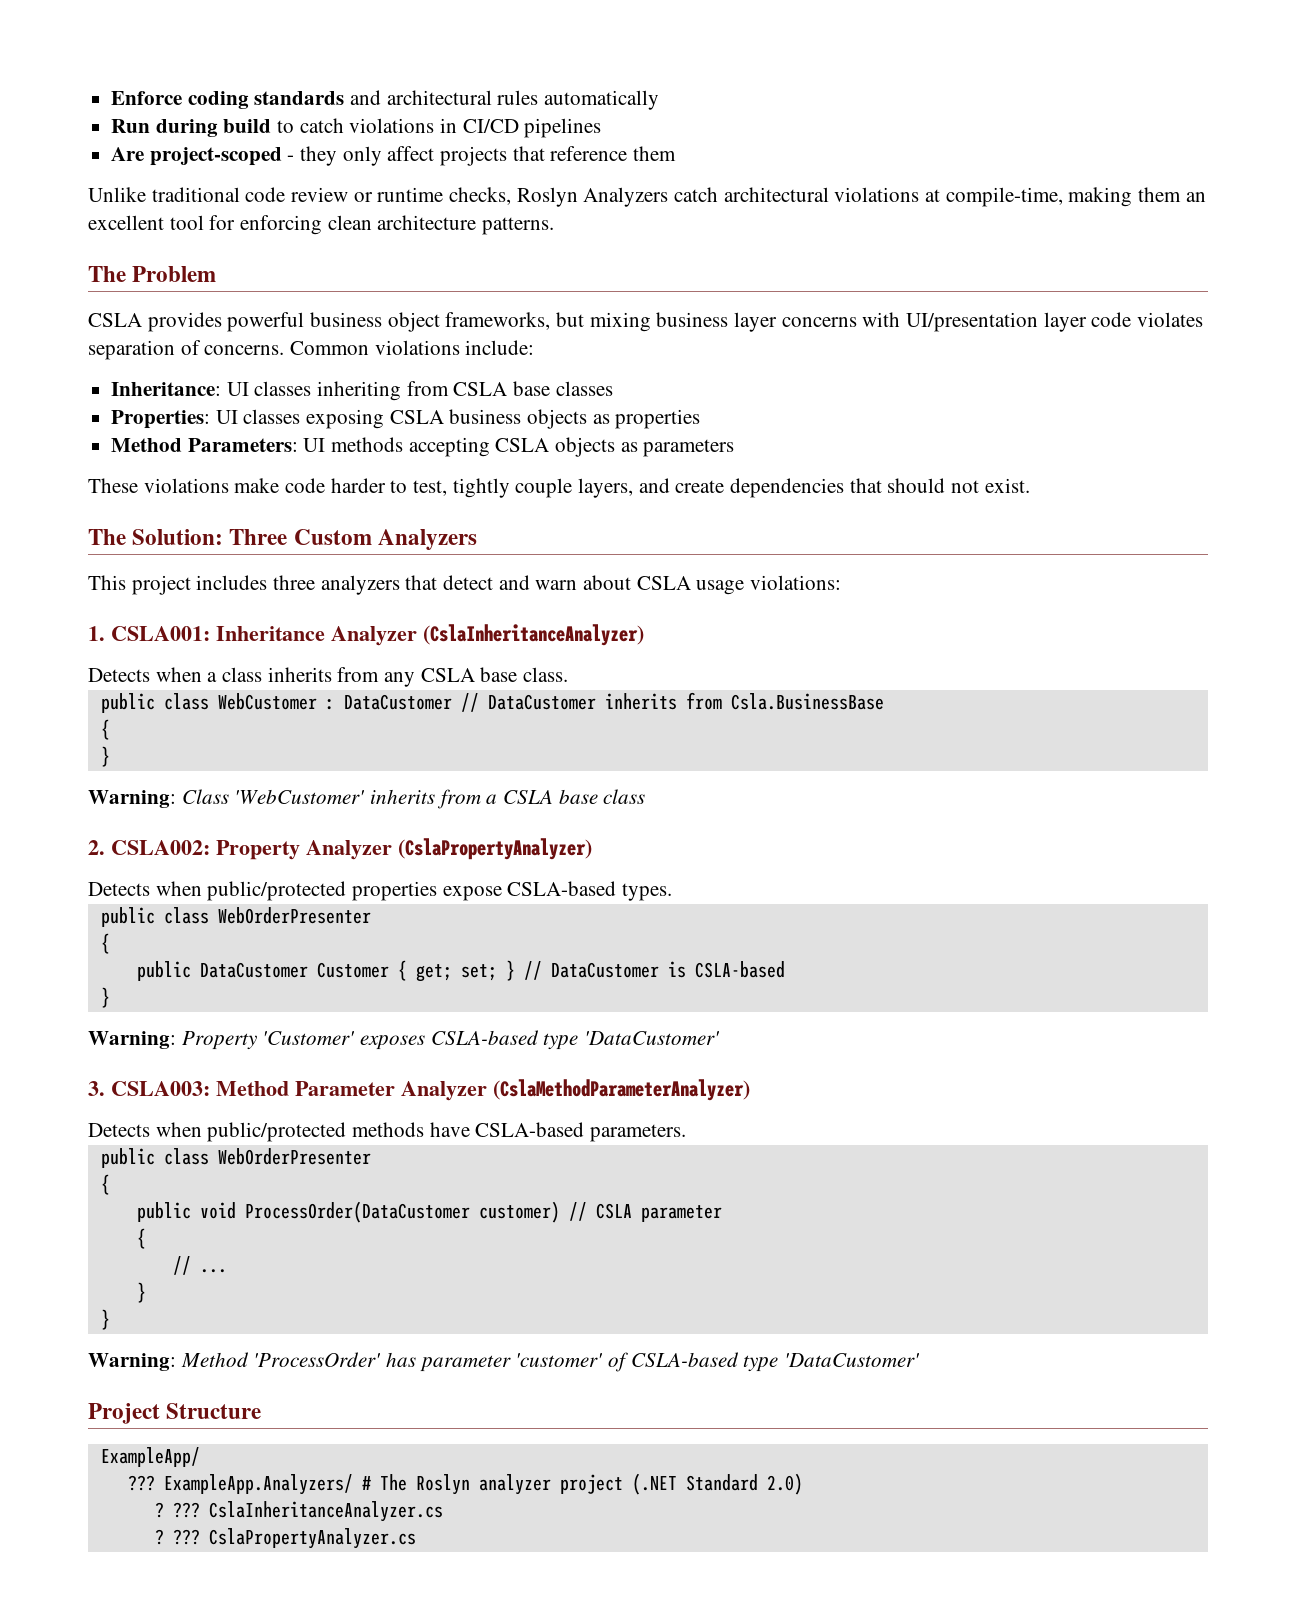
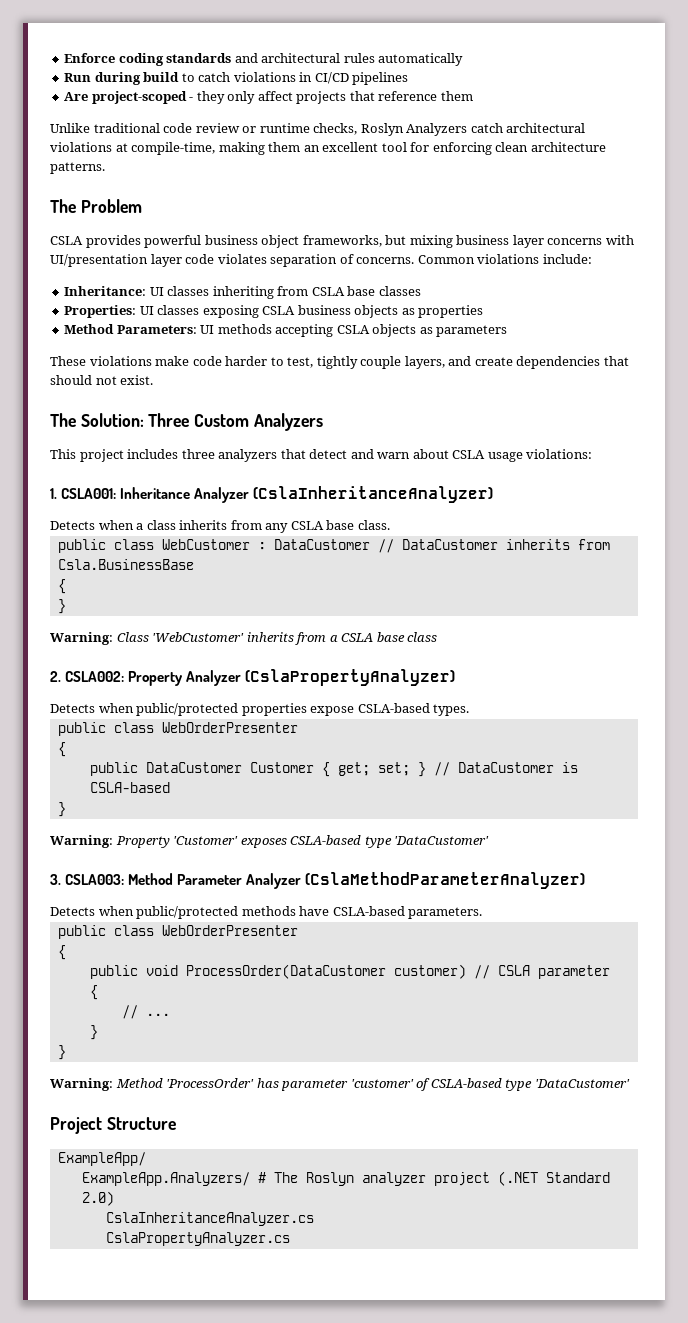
[127,1475,155,1491] ??? -> (146, 1159) none
[154,1502,200,1518] ? ??? -> (114, 1198) none
[154,1529,200,1545] ? ??? -> (314, 1219) none

